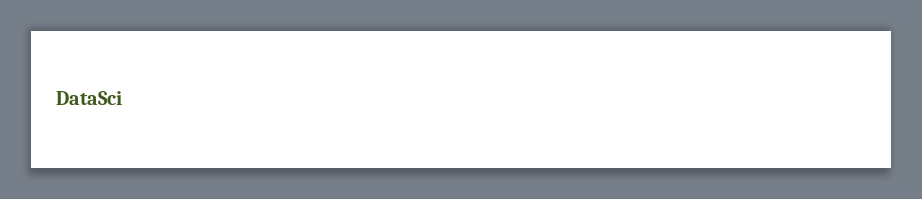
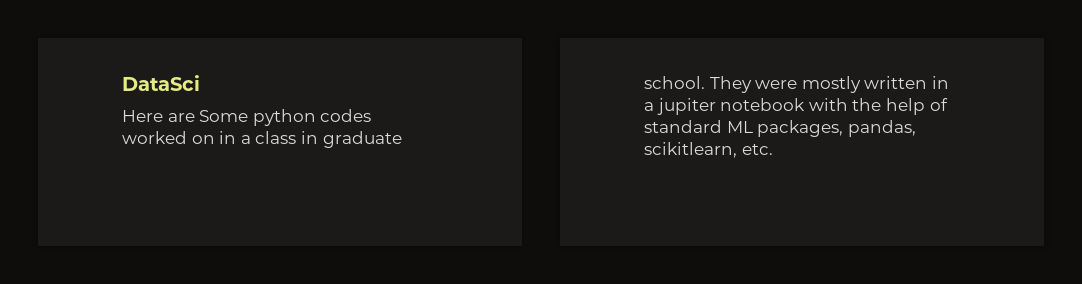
(122, 98) none -> [122,109,372,126] [122,131,402,148] [644,76,949,93] [644,98,948,115] [644,120,916,137] [644,142,773,158] // Here are Some python codes worked on in a class in graduate school. They were mostly written in a jupiter notebook with the help of standard ML packages, pandas, scikitlearn, etc.

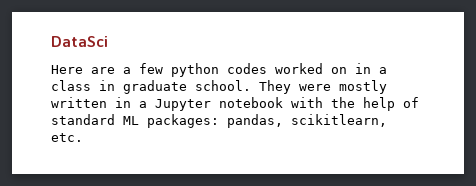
[199,110,249,122] Some -> [123,63,163,74] a few
[656,98,716,115] jupiter -> [155,99,211,111] Jupyter
[757,120,844,137] packages, -> [147,114,219,128] packages:

